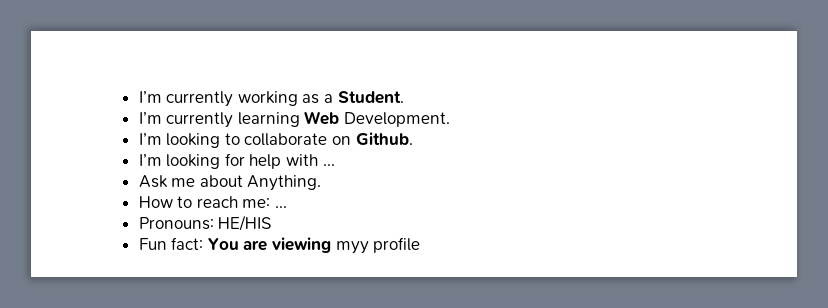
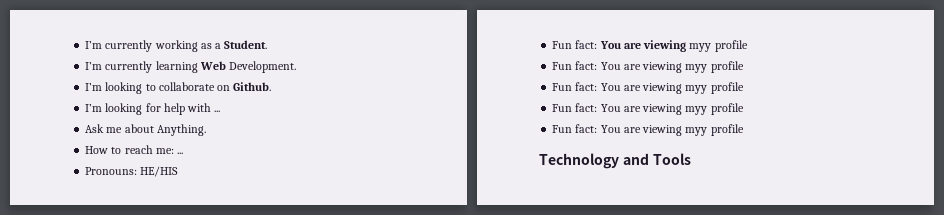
(421, 245) none -> [552,61,744,73] [552,82,744,94] [552,103,744,115] [552,124,744,136] [539,153,691,169] // Fun fact: You are viewing myy profile // Fun fact: You are viewing myy profile // Fun fact: You are viewing myy profile // Fun fact: You are viewing myy profile // Technology and Tools

